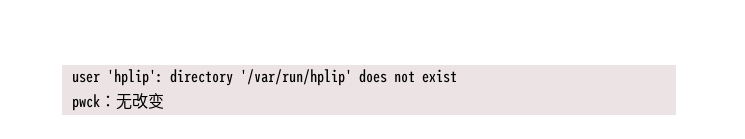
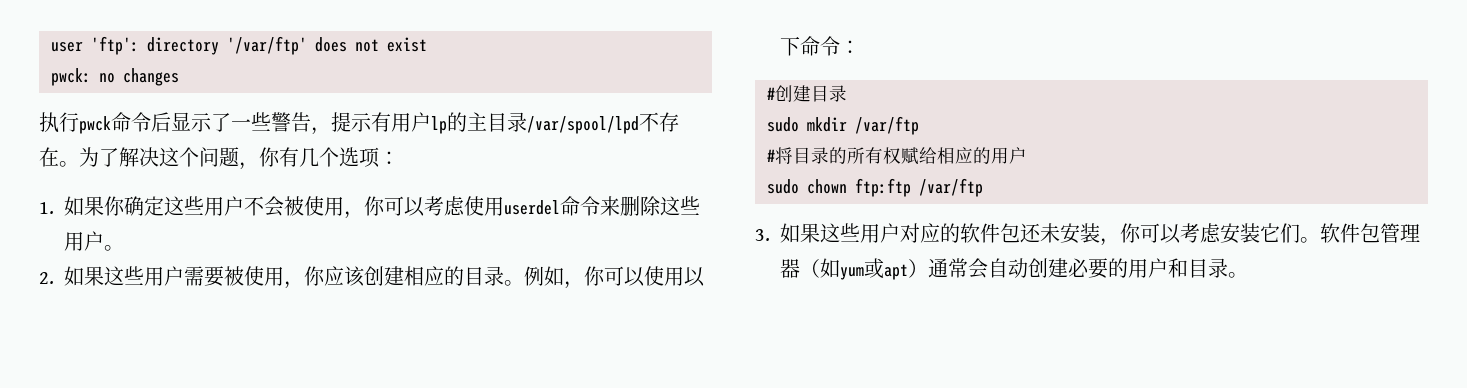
[107,69,353,86] 'hplip': directory '/var/run/hplip' -> [91,36,307,55] 'ftp': directory '/var/ftp'
[72,93,165,111] pwck：无改变 -> [51,68,179,86] [39,112,679,135] [39,147,399,170] [39,196,701,219] [64,231,125,251] [39,266,706,289] [780,36,861,56] [767,85,847,102] [767,116,919,135] [767,147,1027,165] [767,178,983,197] [755,223,1421,246] [780,258,1249,280] pwck: no changes // 执行pwck命令后显示了一些警告，提示有用户lp的主目录/var/spool/lpd不存在。为了解决这个问题，你有几个选项： // 1.如果你确定这些用户不会被使用，你可以考虑使用userdel命令来删除这些用户。 // 2.如果这些用户需要被使用，你应该创建相应的目录。例如，你可以使用以下命令： // #创建目录 // sudo mkdir /var/ftp // #将目录的所有权赋给相应的用户 // sudo chown ftp:ftp /var/ftp // 3.如果这些用户对应的软件包还未安装，你可以考虑安装它们。软件包管理器（如yum或apt）通常会自动创建必要的用户和目录。

